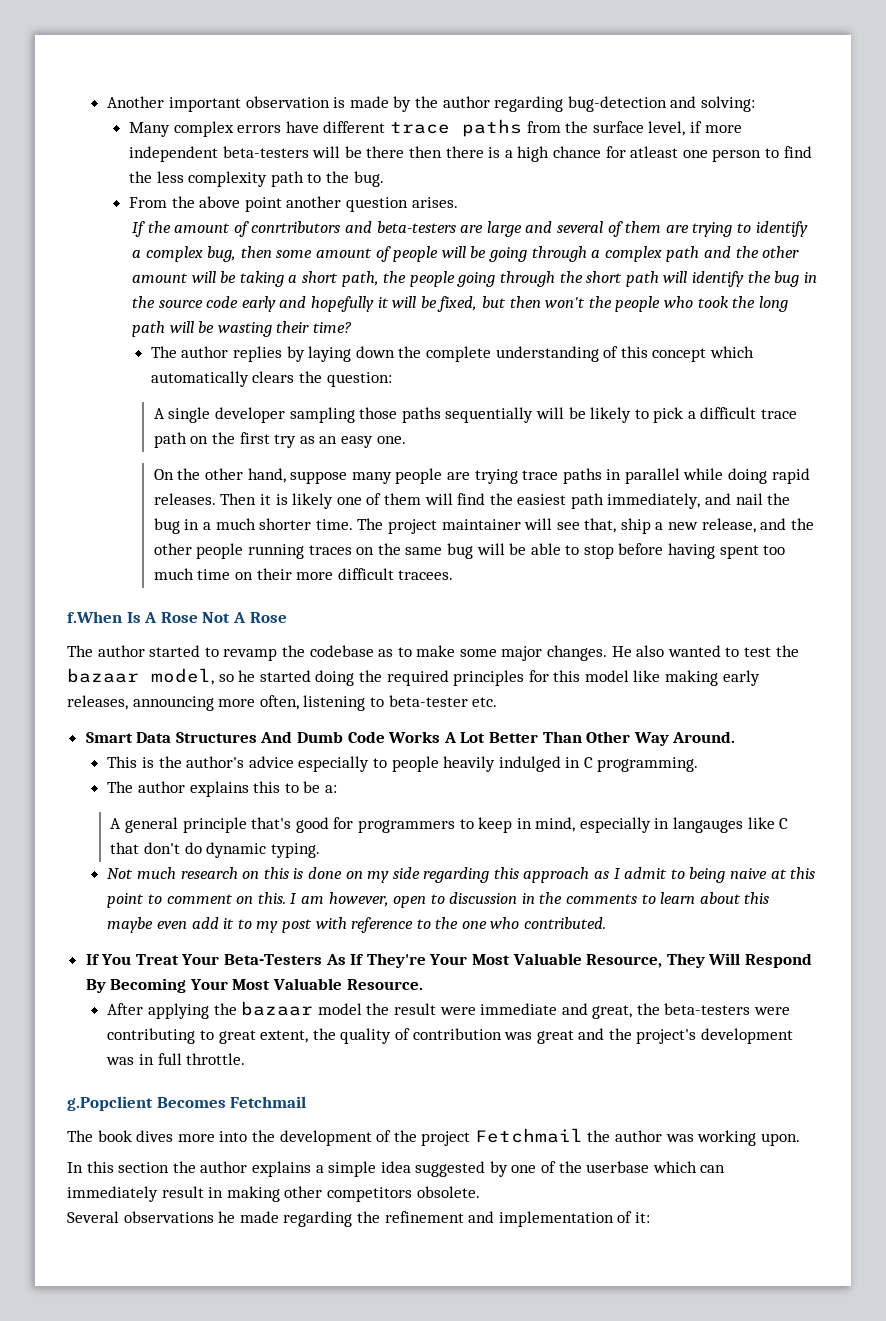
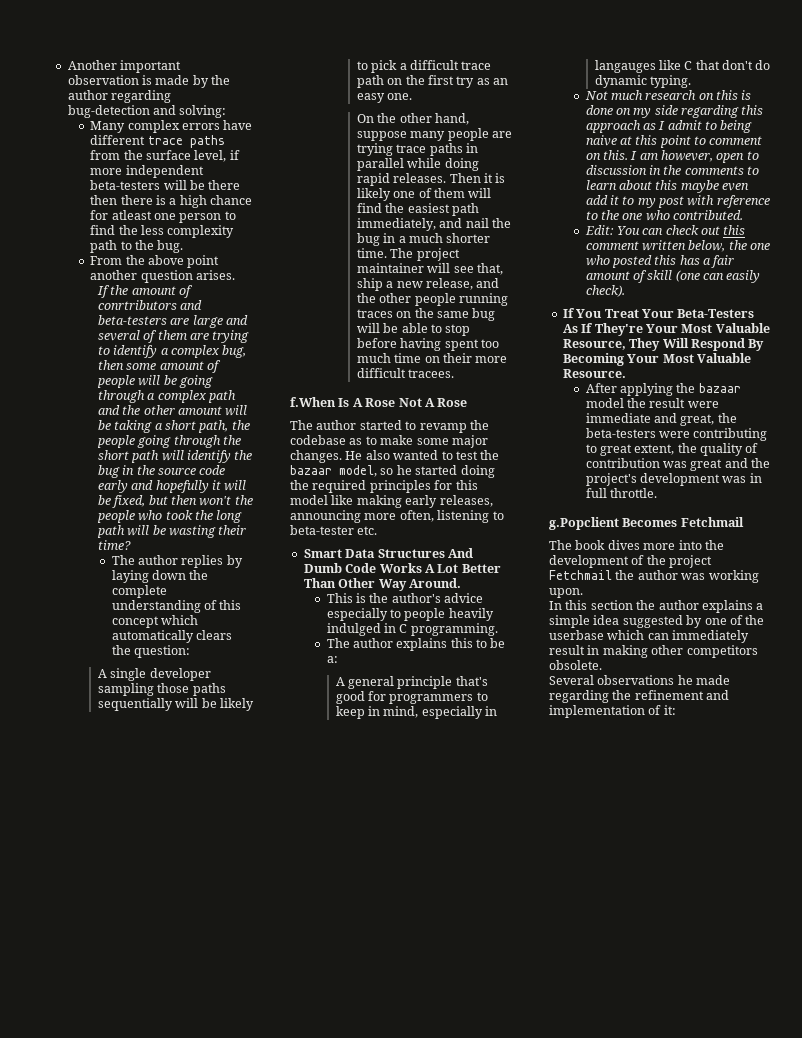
(607, 923) none -> [584,225,746,235] [585,240,771,252] [585,255,735,268] [585,270,761,283] [585,285,625,297] // Edit: You can check out this comment written below, the one who posted this has a fair amount of skill (one can easily check).

